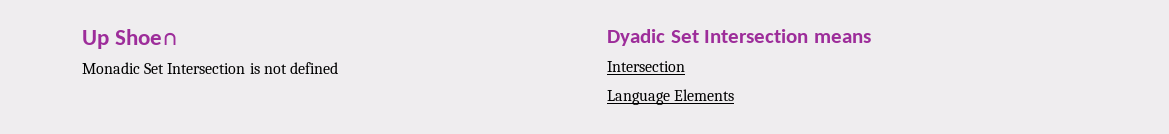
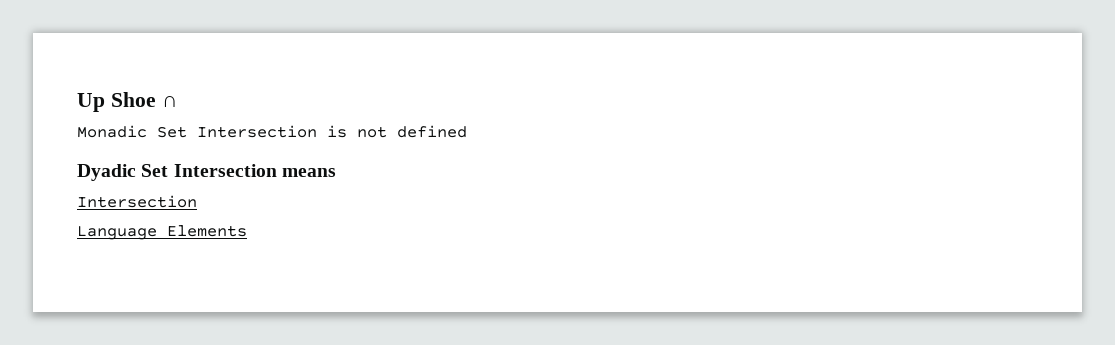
[115,29,179,45] Shoe∩ -> [110,92,177,107] Shoe ∩

